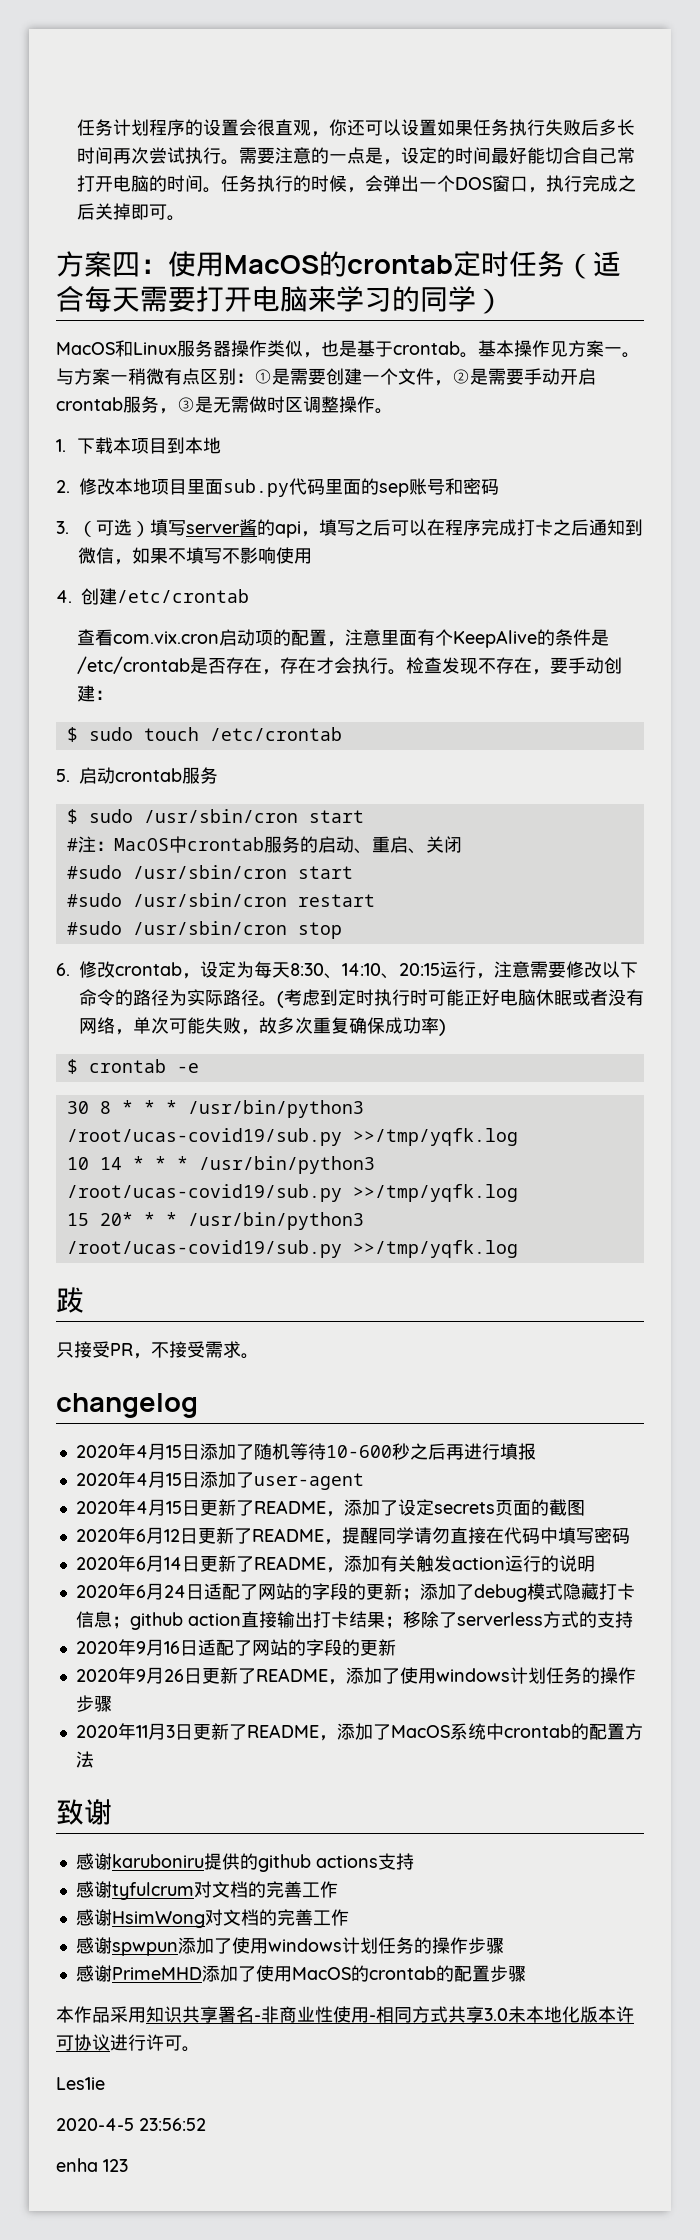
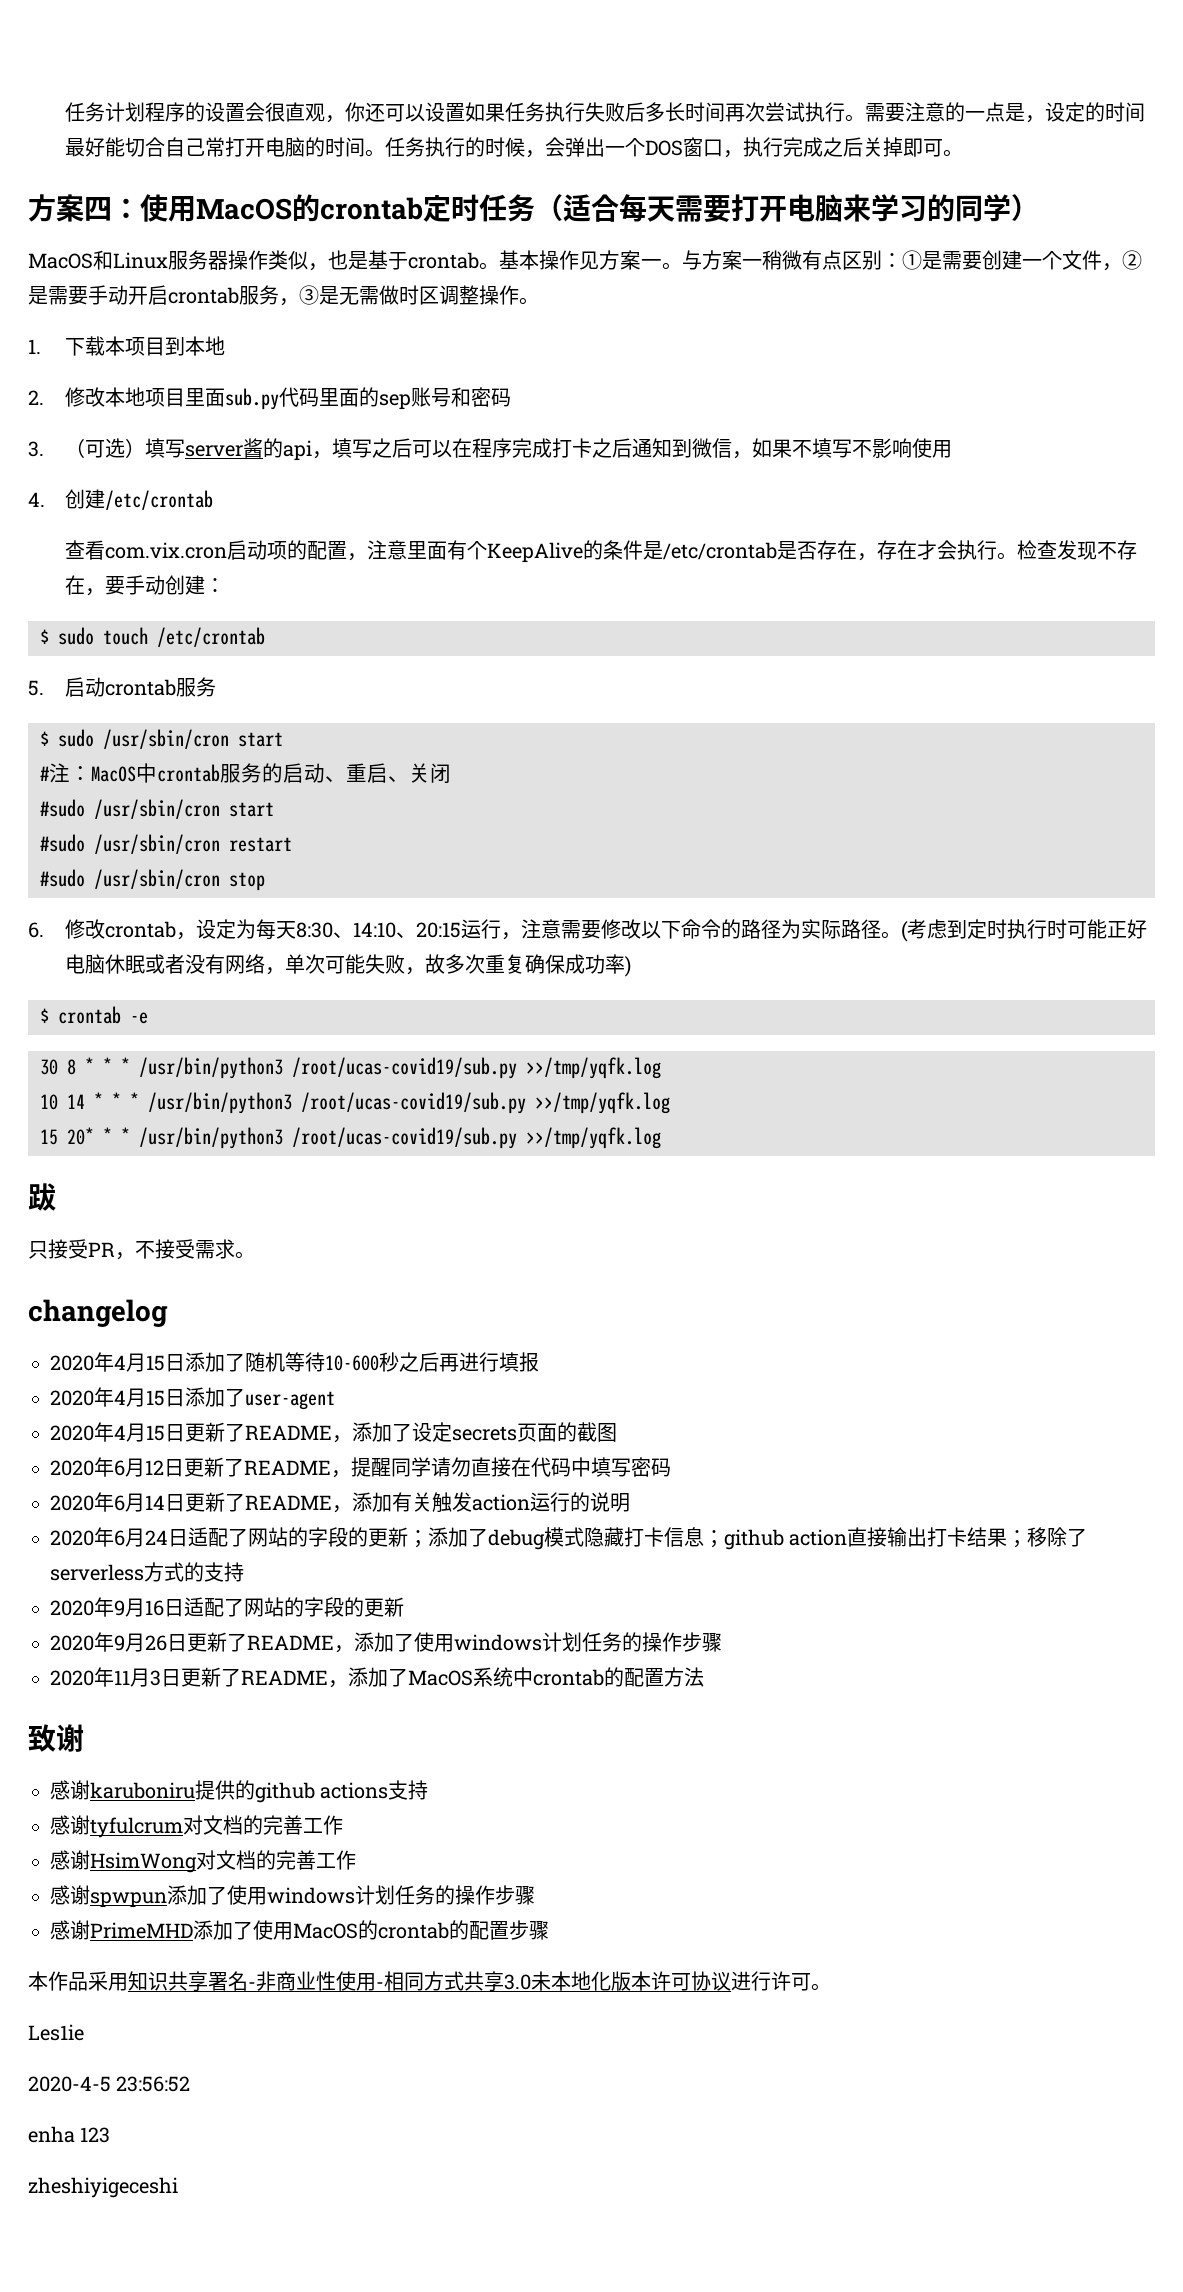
(128, 2165) none -> [28,2177,178,2198] // zheshiyigeceshi

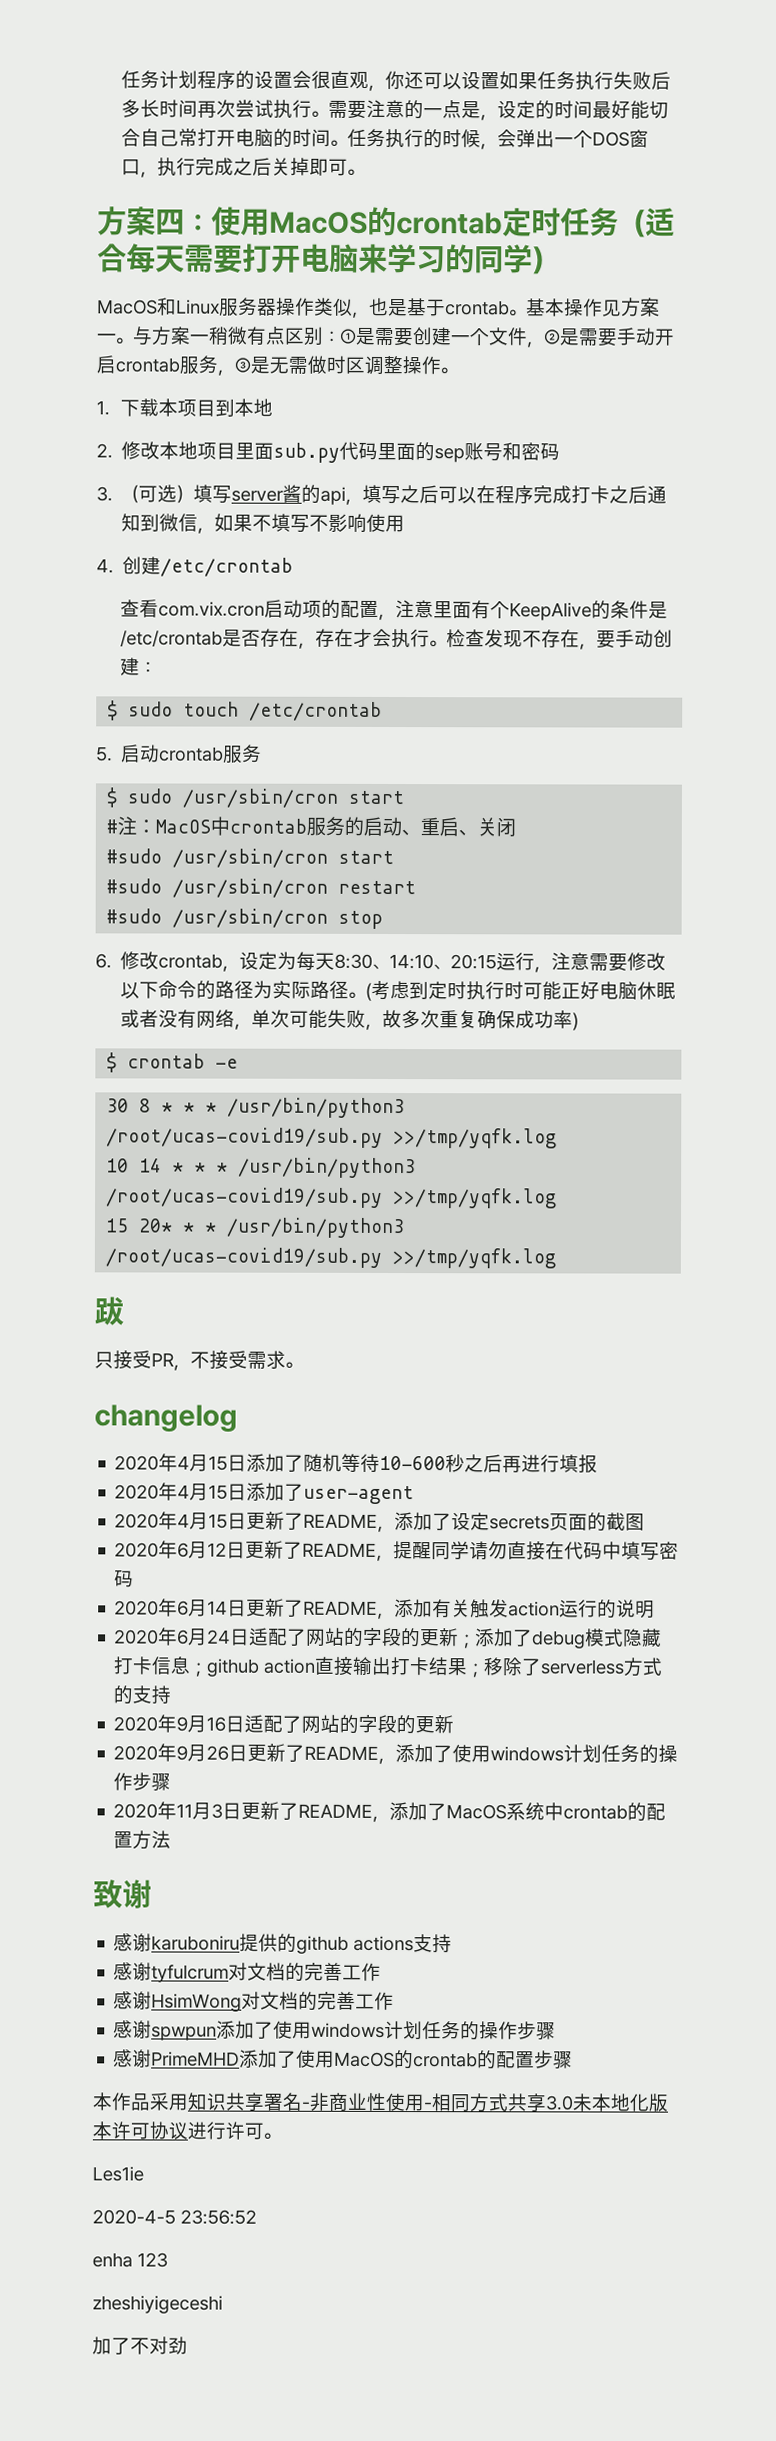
(178, 2187) none -> [92,2336,188,2355] // 加了不对劲

